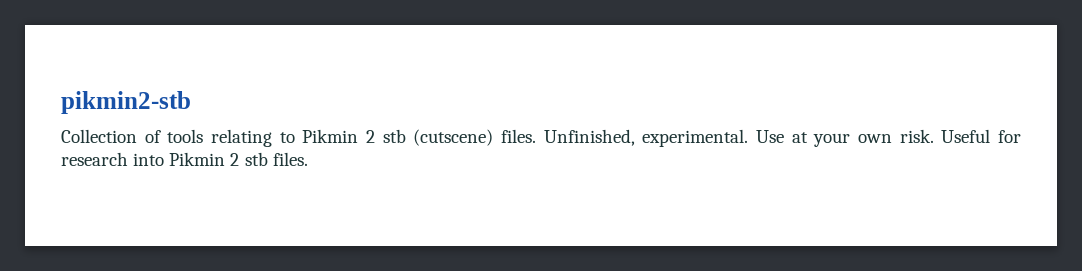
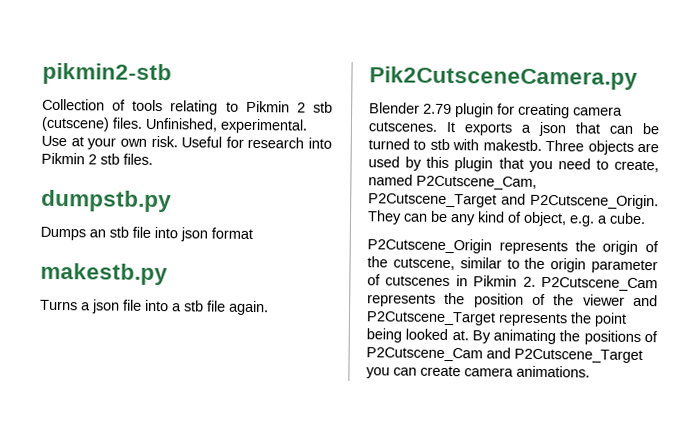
(308, 159) none -> [41,189,172,213] [40,226,253,242] [40,262,168,286] [40,299,269,316] [369,66,638,90] [369,102,623,119] [368,121,660,137] [368,138,659,155] [368,156,659,173] [368,174,537,190] [368,193,659,210] [367,210,646,227] [367,238,659,255] [367,256,658,274] [367,274,658,292] [367,292,658,308] [366,311,627,327] [366,328,658,346] [366,347,643,364] [366,365,590,379] // dumpstb.py // Dumps an stb file into json format // makestb.py // Turns a json file into a stb file again. // Pik2CutsceneCamera.py // Blender 2.79 plugin for creating camera cutscenes. It exports a json that can be turned to stb with makestb. Three objects are used by this plugin that you need to create, named P2Cutscene_Cam, P2Cutscene_Target and P2Cutscene_Origin. They can be any kind of object, e.g. a cube. // P2Cutscene_Origin represents the origin of the cutscene, similar to the origin parameter of cutscenes in Pikmin 2. P2Cutscene_Cam represents the position of the viewer and P2Cutscene_Target represents the point being looked at. By animating the positions of P2Cutscene_Cam and P2Cutscene_Target you can create camera animations.

